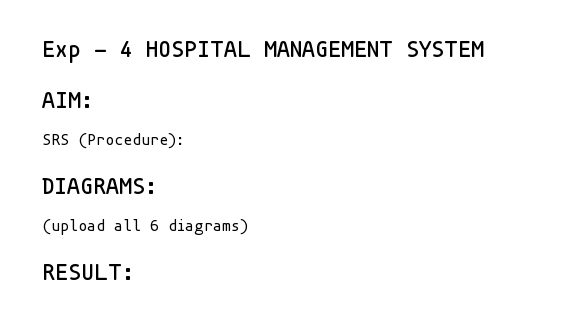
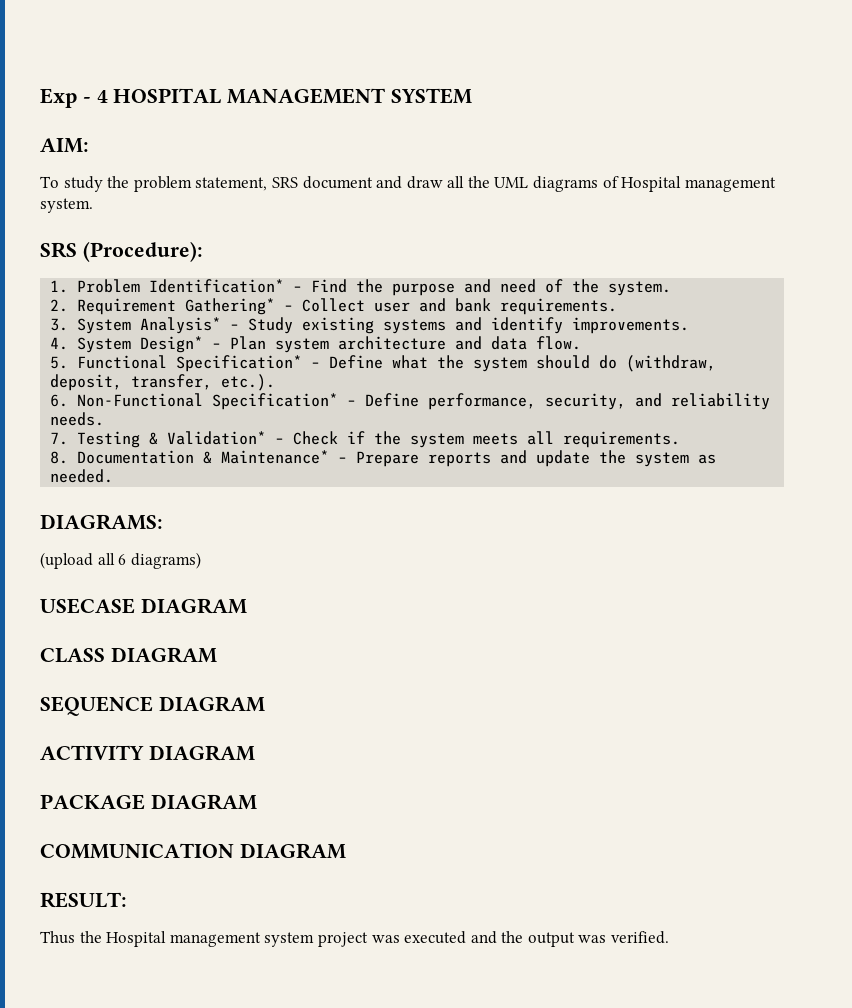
[42,133,184,149] SRS (Procedure): -> [40,176,776,192] [40,198,93,213] [40,241,203,262] [50,279,672,296] [50,298,618,315] [50,317,690,334] [50,336,582,353] [50,355,717,372] [50,374,276,391] [50,393,771,410] [50,412,105,426] [50,431,681,448] [50,450,717,467] [50,469,114,483] To study the problem statement, SRS document and draw all the UML diagrams of Hospital management system. // SRS (Procedure): // 1. Problem Identification* – Find the purpose and need of the system. // 2. Requirement Gathering* – Collect user and bank requirements. // 3. System Analysis* – Study existing systems and identify improvements. // 4. System Design* – Plan system architecture and data flow. // 5. Functional Specification* – Define what the system should do (withdraw, deposit, transfer, etc.). // 6. Non-Functional Specification* – Define performance, security, and reliability needs. // 7. Testing & Validation* – Check if the system meets all requirements. // 8. Documentation & Maintenance* – Prepare reports and update the system as needed.
[42,264,134,280] RESULT: -> [40,598,247,614] [40,647,217,663] [40,696,265,716] [40,745,255,761] [40,794,257,810] [40,843,346,859] [40,892,127,908] [40,931,670,947] USECASE DIAGRAM // CLASS DIAGRAM // SEQUENCE DIAGRAM // ACTIVITY DIAGRAM // PACKAGE DIAGRAM // COMMUNICATION DIAGRAM // RESULT: // Thus the Hospital management system project was executed and the output was verified.

